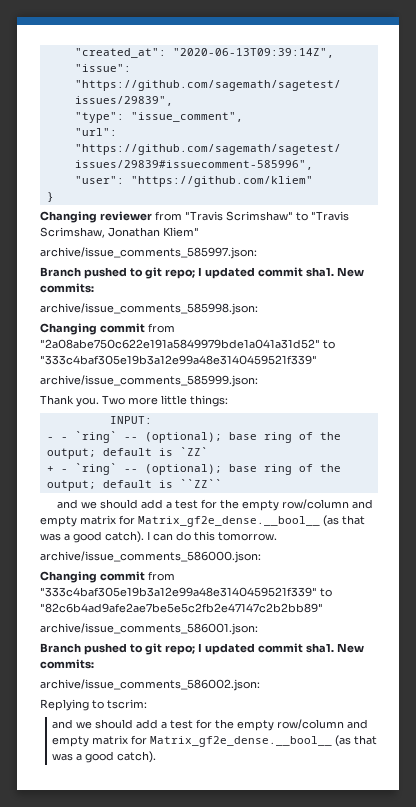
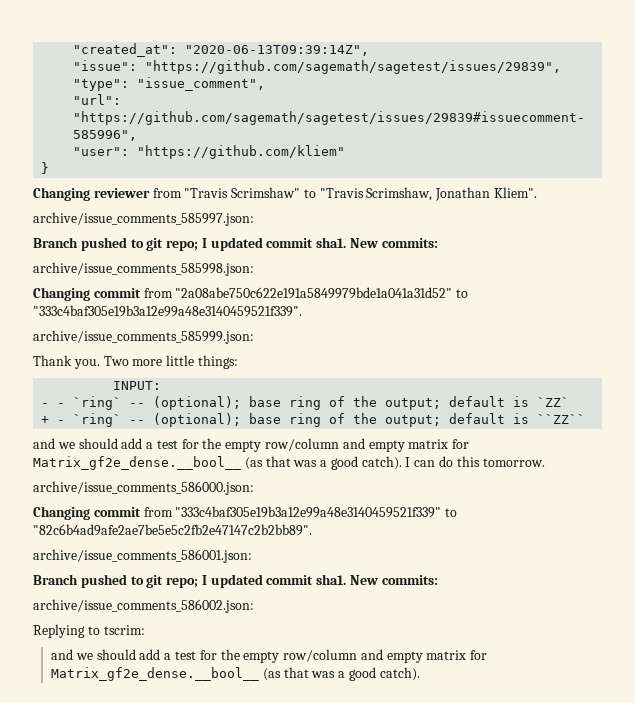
[163,227,199,237] Kliem" -> [494,187,538,198] Kliem".
[40,355,317,365] "333c4baf305e19b3a12e99a48e3140459521f339" -> [33,305,302,317] "333c4baf305e19b3a12e99a48e3140459521f339".
[40,603,323,613] "82c6b4ad9afe2ae7be5e5c2fb2e47147c2b2bb89" -> [33,524,312,536] "82c6b4ad9afe2ae7be5e5c2fb2e47147c2b2bb89".

